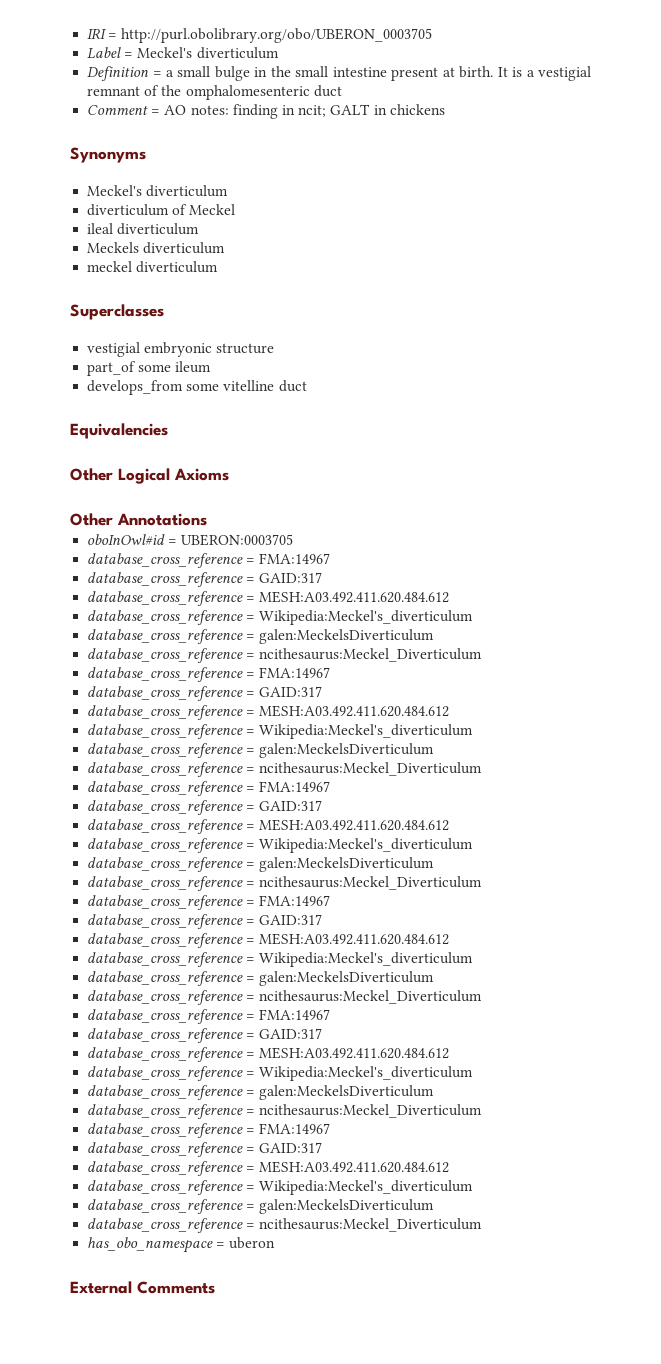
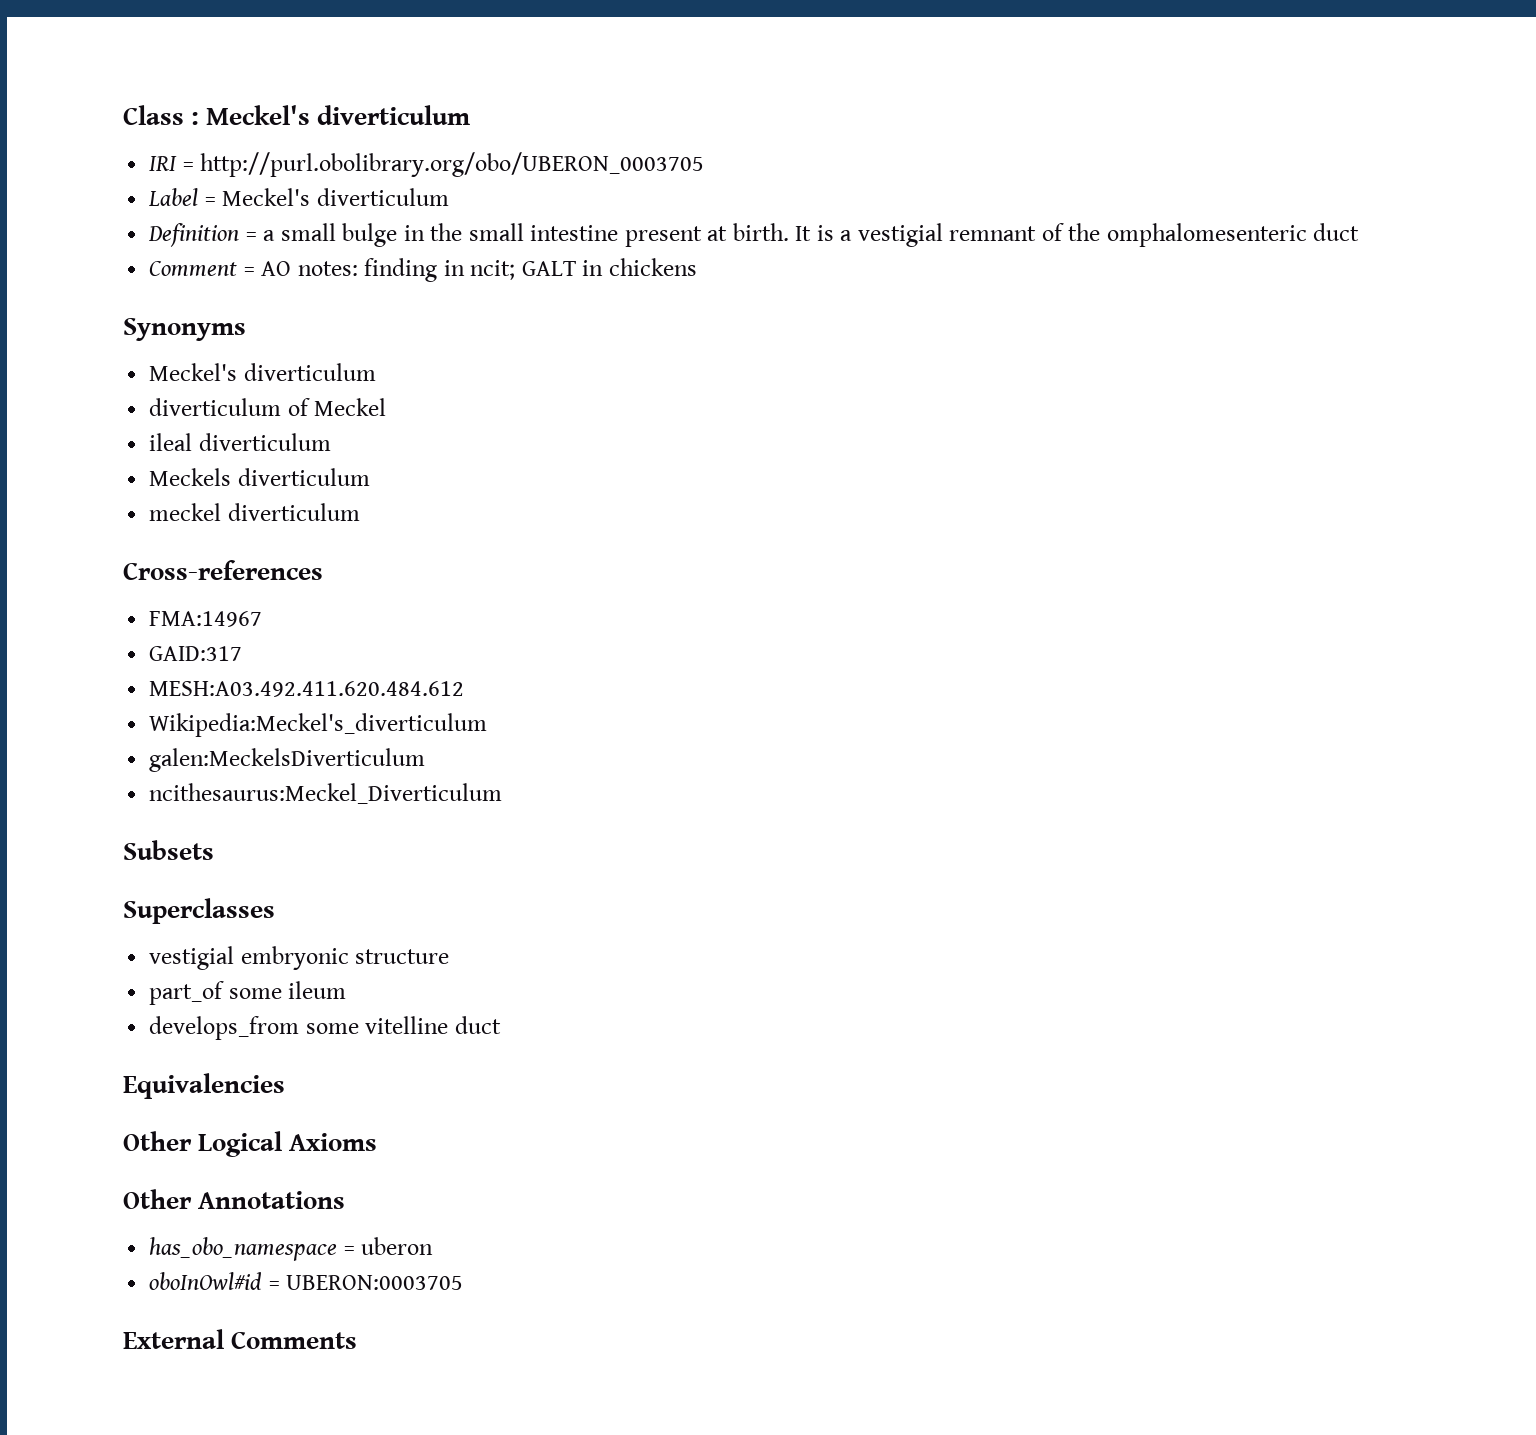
(87, 33) none -> [123,105,471,125] Class : Meckel's diverticulum //
(219, 267) none -> [123,560,323,580] [149,611,263,627] [149,646,243,661] [149,681,465,697] [149,713,488,737] [149,748,426,772] [149,783,503,804] [123,840,214,860] // Cross-references // FMA:14967 // GAID:317 // MESH:A03.492.411.620.484.612 // Wikipedia:Meckel's_diverticulum // galen:MeckelsDiverticulum // ncithesaurus:Meckel_Diverticulum // Subsets
(207, 519) none -> [149,1237,434,1261] // has_obo_namespace = uberon
[87,553,331,568] [87,572,323,587] [87,591,450,606] [87,610,474,625] [87,629,435,644] [87,648,483,663] [87,667,331,682] [87,686,323,701] [87,705,450,720] [87,724,474,739] [87,743,435,758] [87,762,483,777] [87,781,331,796] [87,800,323,815] [87,819,450,834] [87,838,474,853] [87,857,435,872] [87,876,483,891] [87,895,331,910] [87,914,323,929] [87,933,450,948] [87,952,474,967] [87,971,435,986] [87,990,483,1005] [87,1009,331,1024] [87,1028,323,1043] [87,1047,450,1062] [87,1066,474,1081] [87,1085,435,1100] [87,1104,483,1119] [87,1123,331,1138] [87,1142,323,1157] [87,1161,450,1176] [87,1180,474,1195] [87,1199,435,1214] [87,1218,483,1233] [87,1237,276,1253] // database_cross_reference = FMA:14967 // database_cross_reference = GAID:317 // database_cross_reference = MESH:A03.492.411.620.484.612 // database_cross_reference = Wikipedia:Meckel's_diverticulum // database_cross_reference = galen:MeckelsDiverticulum // database_cross_reference = ncithesaurus:Meckel_Diverticulum // database_cross_reference = FMA:14967 // database_cross_reference = GAID:317 // database_cross_reference = MESH:A03.492.411.620.484.612 // database_cross_reference = Wikipedia:Meckel's_diverticulum // database_cross_reference = galen:MeckelsDiverticulum // database_cross_reference = ncithesaurus:Meckel_Diverticulum // database_cross_reference = FMA:14967 // database_cross_reference = GAID:317 // database_cross_reference = MESH:A03.492.411.620.484.612 // database_cross_reference = Wikipedia:Meckel's_diverticulum // database_cross_reference = galen:MeckelsDiverticulum // database_cross_reference = ncithesaurus:Meckel_Diverticulum // database_cross_reference = FMA:14967 // database_cross_reference = GAID:317 // database_cross_reference = MESH:A03.492.411.620.484.612 // database_cross_reference = Wikipedia:Meckel's_diverticulum // database_cross_reference = galen:MeckelsDiverticulum // database_cross_reference = ncithesaurus:Meckel_Diverticulum // database_cross_reference = FMA:14967 // database_cross_reference = GAID:317 // database_cross_reference = MESH:A03.492.411.620.484.612 // database_cross_reference = Wikipedia:Meckel's_diverticulum // database_cross_reference = galen:MeckelsDiverticulum // database_cross_reference = ncithesaurus:Meckel_Diverticulum // database_cross_reference = FMA:14967 // database_cross_reference = GAID:317 // database_cross_reference = MESH:A03.492.411.620.484.612 // database_cross_reference = Wikipedia:Meckel's_diverticulum // database_cross_reference = galen:MeckelsDiverticulum // database_cross_reference = ncithesaurus:Meckel_Diverticulum // has_obo_namespace = uberon -> (464, 1282) none

